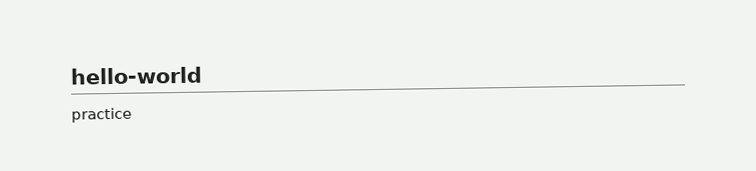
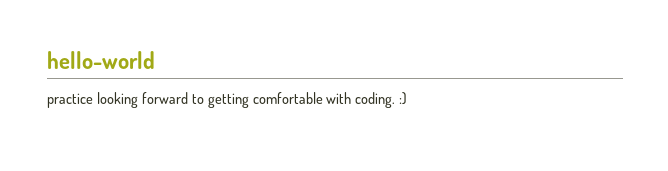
(132, 115) none -> [96,92,408,108] looking forward to getting comfortable with coding. :)

